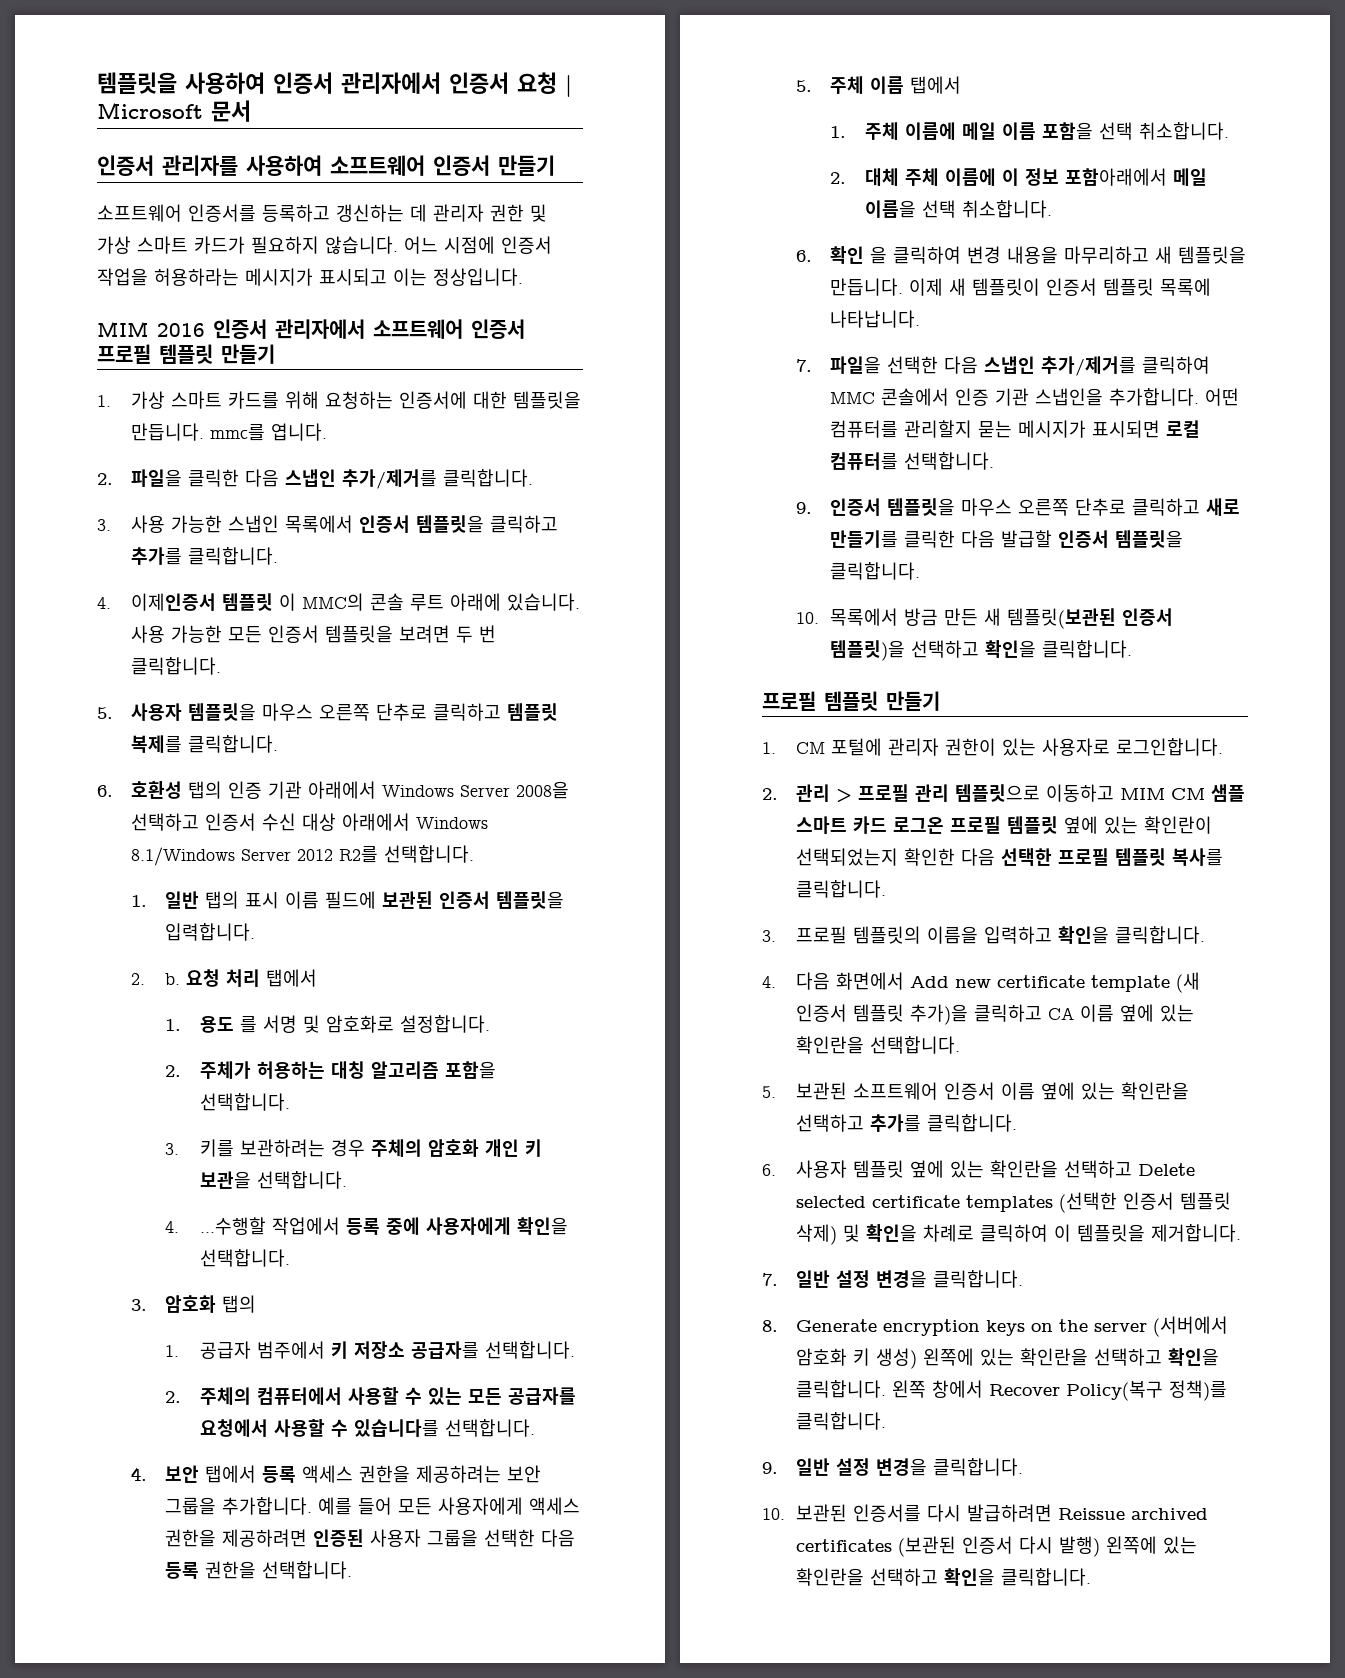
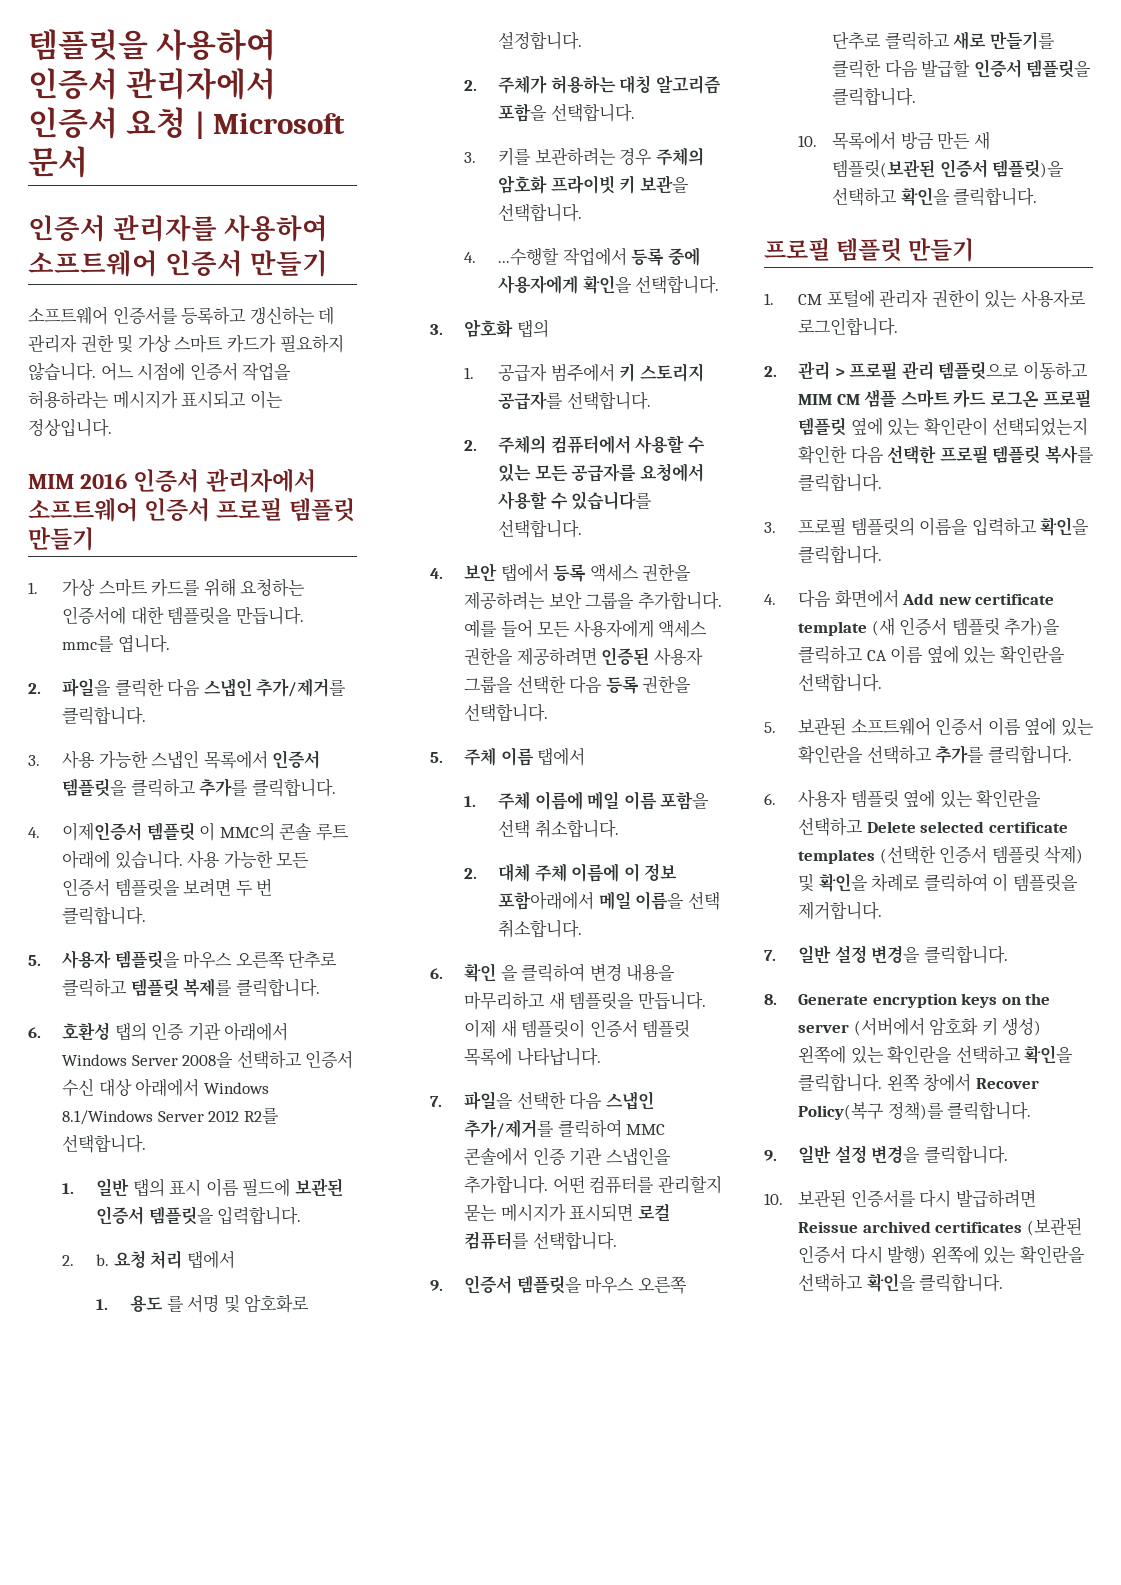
[484,1139,519,1157] 개인 -> [550,175,615,194] 프라이빗
[353,1341,405,1359] 저장소 -> [639,363,704,382] 스토리지

